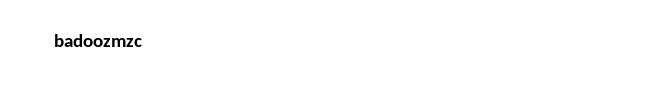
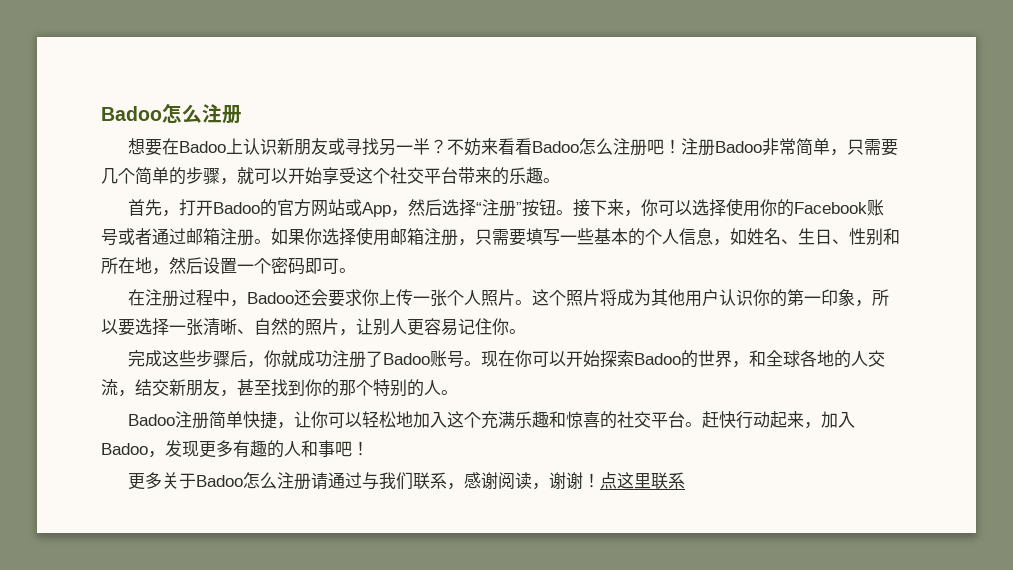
[54,34,142,47] badoozmzc -> [101,104,242,124] [128,138,899,156] [101,167,560,185] [128,198,885,217] [101,227,900,246] [101,257,356,275] [128,289,890,307] [101,318,526,336] [128,350,886,368] [101,379,458,397] [128,411,856,429] [101,440,369,458] [128,472,686,490] Badoo怎么注册 // 想要在Badoo上认识新朋友或寻找另一半？不妨来看看Badoo怎么注册吧！注册Badoo非常简单，只需要几个简单的步骤，就可以开始享受这个社交平台带来的乐趣。 // 首先，打开Badoo的官方网站或App，然后选择“注册”按钮。接下来，你可以选择使用你的Facebook账号或者通过邮箱注册。如果你选择使用邮箱注册，只需要填写一些基本的个人信息，如姓名、生日、性别和所在地，然后设置一个密码即可。 // 在注册过程中，Badoo还会要求你上传一张个人照片。这个照片将成为其他用户认识你的第一印象，所以要选择一张清晰、自然的照片，让别人更容易记住你。 // 完成这些步骤后，你就成功注册了Badoo账号。现在你可以开始探索Badoo的世界，和全球各地的人交流，结交新朋友，甚至找到你的那个特别的人。 // Badoo注册简单快捷，让你可以轻松地加入这个充满乐趣和惊喜的社交平台。赶快行动起来，加入Badoo，发现更多有趣的人和事吧！ // 更多关于Badoo怎么注册请通过与我们联系，感谢阅读，谢谢！点这里联系

